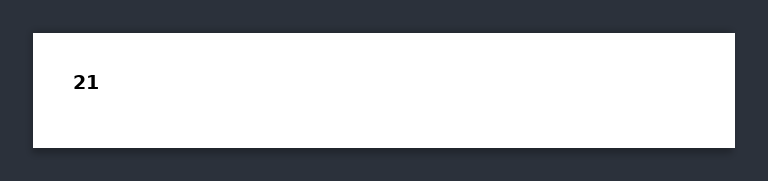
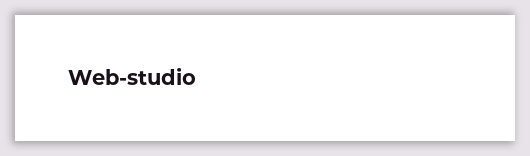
[73,75,99,89] 21 -> [68,68,196,85] Web-studio

